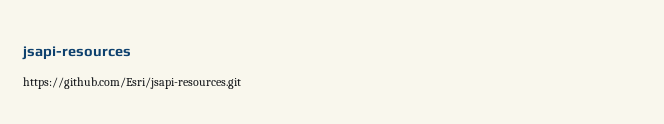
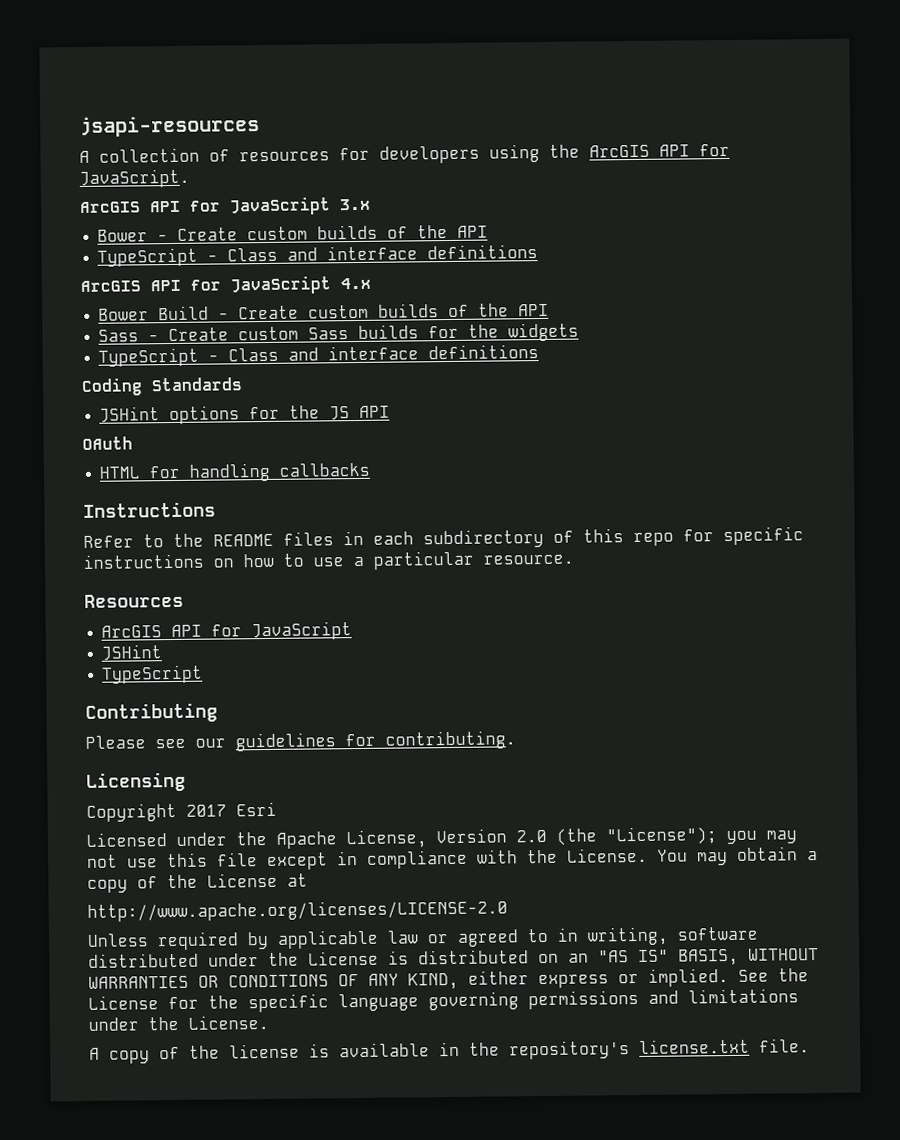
[23,77,241,89] https://github.com/Esri/jsapi-resources.git -> [79,143,730,164] [79,168,190,188] [79,197,371,216] [97,224,489,242] [97,244,539,267] [80,276,371,295] [98,303,550,321] [98,322,580,342] [98,344,540,367] [81,377,243,396] [99,405,391,425] [82,436,133,450] [99,462,371,482] [83,501,216,518] [83,526,804,549] [83,550,574,570] [84,593,184,608] [101,621,353,641] [101,644,163,661] [102,664,204,684] [85,702,218,723] [85,730,516,752] [86,771,186,792] [86,801,277,822] [86,826,797,849] [87,846,818,870] [87,872,308,893] [87,899,508,922] [87,926,759,951] [88,948,819,968] [88,968,809,990] [88,988,799,1013] [88,1014,269,1031] [89,1038,810,1064] A collection of resources for developers using the ArcGIS API for JavaScript. // ArcGIS API for JavaScript 3.x // Bower - Create custom builds of the API // TypeScript - Class and interface definitions // ArcGIS API for JavaScript 4.x // Bower Build - Create custom builds of the API // Sass - Create custom Sass builds for the widgets // TypeScript - Class and interface definitions // Coding Standards // JSHint options for the JS API // OAuth // HTML for handling callbacks // Instructions // Refer to the README files in each subdirectory of this repo for specific instructions on how to use a particular resource. // Resources // ArcGIS API for JavaScript // JSHint // TypeScript // Contributing // Please see our guidelines for contributing. // Licensing // Copyright 2017 Esri // Licensed under the Apache License, Version 2.0 (the "License"); you may not use this file except in compliance with the License. You may obtain a copy of the License at // http://www.apache.org/licenses/LICENSE-2.0 // Unless required by applicable law or agreed to in writing, software distributed under the License is distributed on an "AS IS" BASIS, WITHOUT WARRANTIES OR CONDITIONS OF ANY KIND, either express or implied. See the License for the specific language governing permissions and limitations under the License. // A copy of the license is available in the repository's license.txt file.

